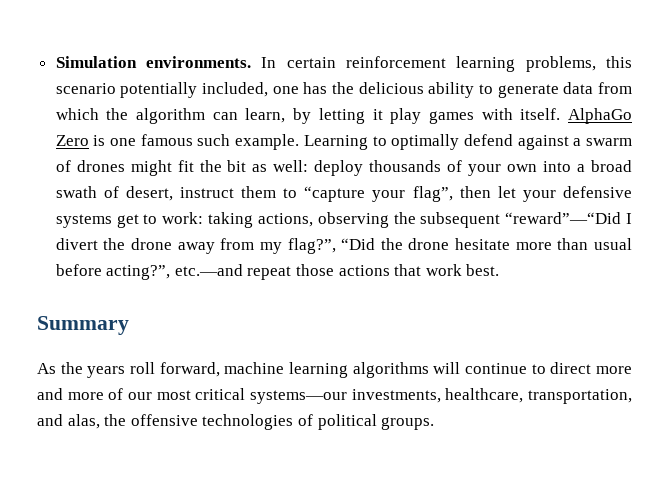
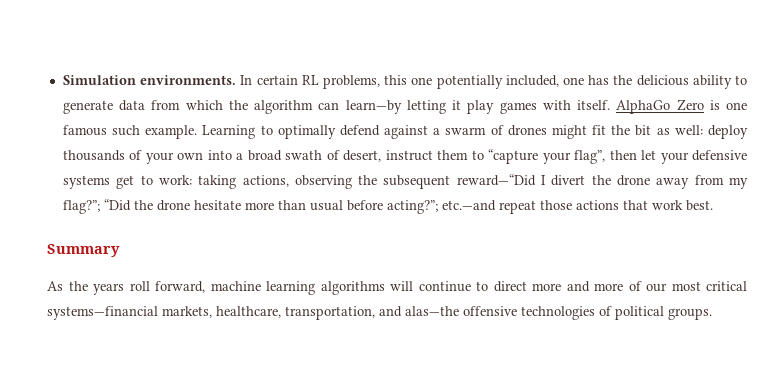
[346,56,516,72] reinforcement learning -> [301,75,319,85] RL
[55,83,116,94] scenario -> [411,77,433,85] one
[245,108,312,124] learn, by -> [345,100,402,114] learn—by
[505,212,622,224] “reward”—“Did -> [456,174,536,186] reward—“Did
[287,238,336,254] flag?”, -> [62,200,100,214] flag?”;
[106,265,171,280] acting?”, -> [386,200,438,214] acting?”;
[249,389,441,404] systems—our investments, -> [47,306,212,320] systems—financial markets,
[67,414,127,429] alas, the -> [405,306,459,316] alas—the

